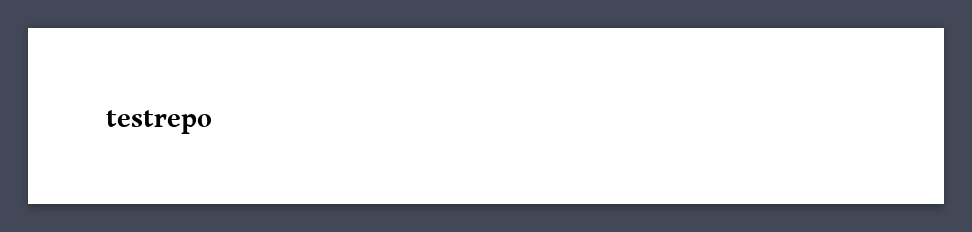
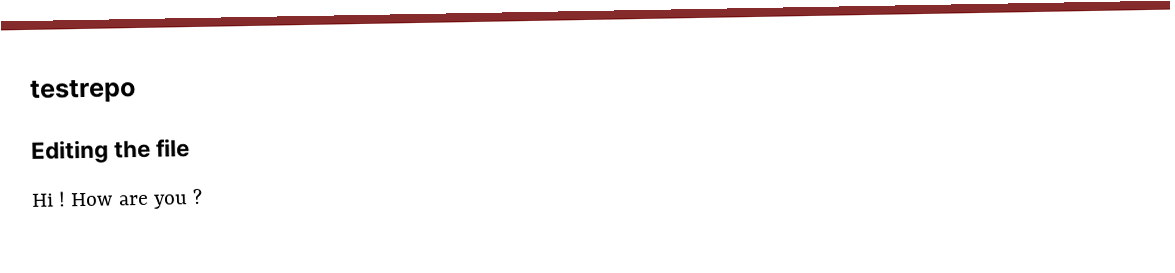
(212, 122) none -> [30,138,191,164] [31,188,204,209] // Editing the file // Hi ! How are you ?

